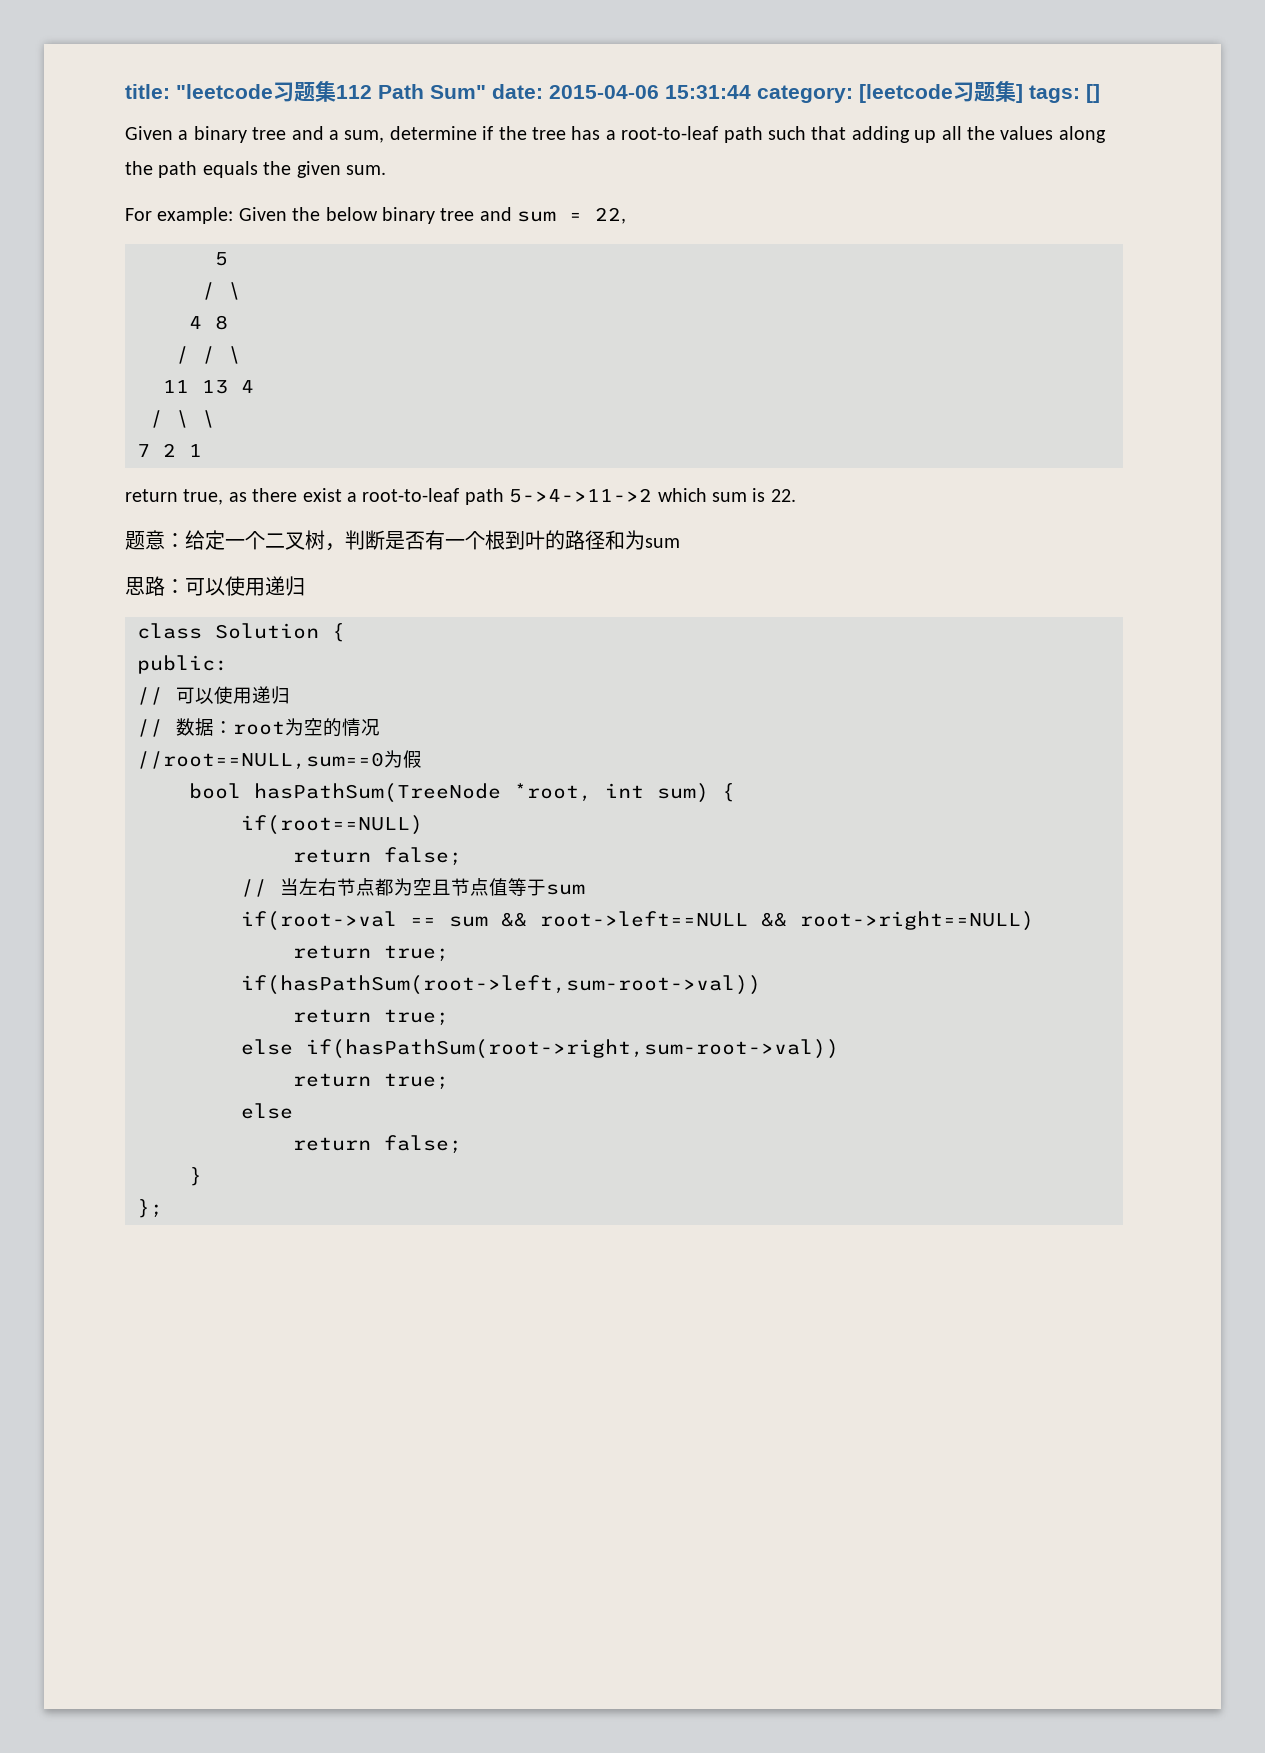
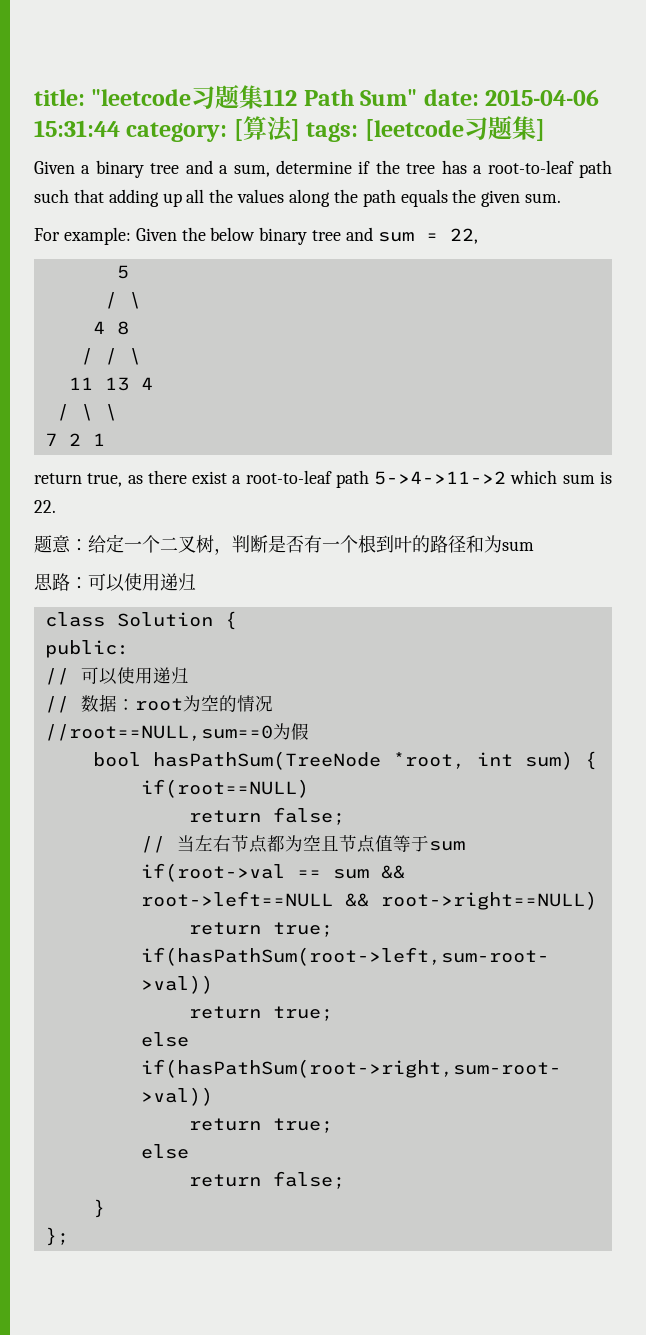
(853, 94) none -> [233,116,359,142] [算法] tags:
[1029,84,1100,103] tags: [] -> (545, 130) none

